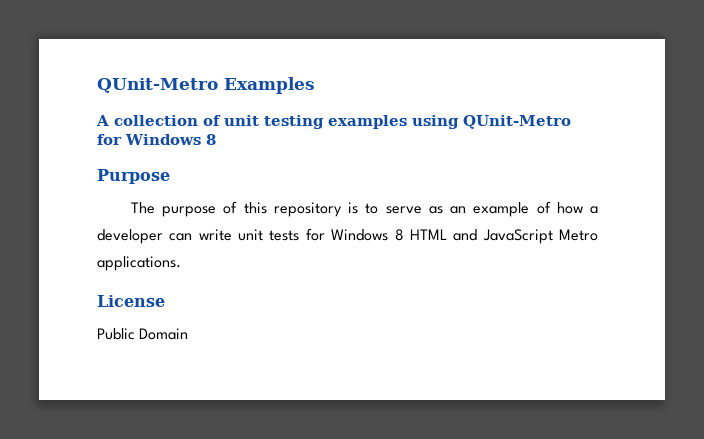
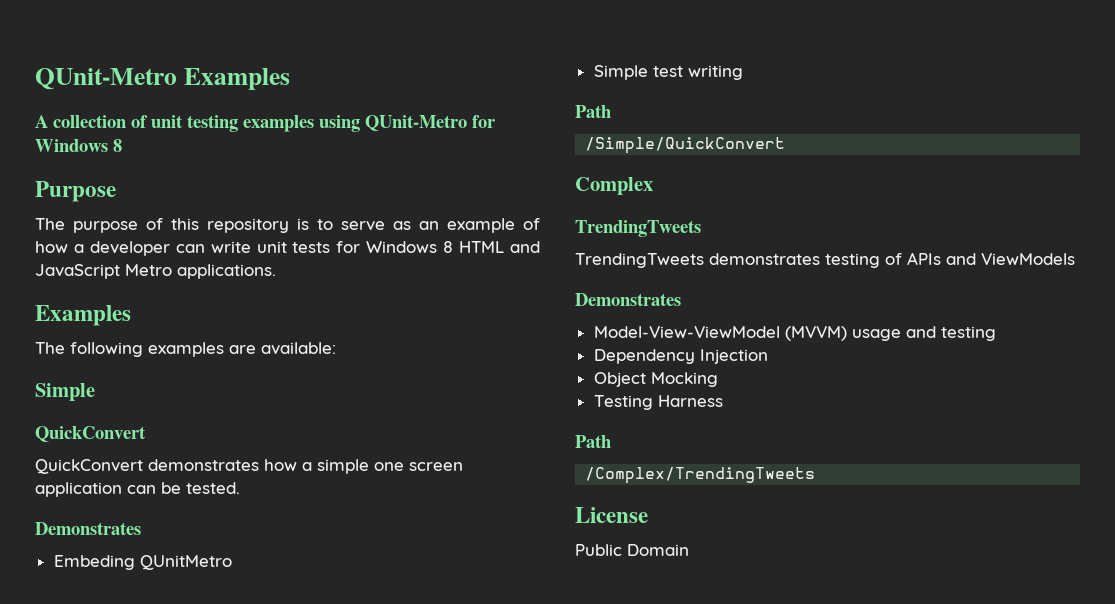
(181, 263) none -> [35,305,131,326] [35,342,336,357] [35,383,95,401] [35,426,146,442] [35,459,463,474] [35,482,240,497] [35,522,141,535] [53,555,232,570] [593,65,743,80] [575,105,611,118] [585,137,786,154] [575,177,653,195] [575,220,701,237] [575,252,1075,268] [575,293,681,306] [593,326,996,341] [593,349,768,364] [593,372,718,387] [593,395,723,410] [575,435,611,448] [585,467,816,484] // Examples // The following examples are available: // Simple // QuickConvert // QuickConvert demonstrates how a simple one screen application can be tested. // Demonstrates // Embeding QUnitMetro // Simple test writing // Path // /Simple/QuickConvert // Complex // TrendingTweets // TrendingTweets demonstrates testing of APIs and ViewModels // Demonstrates // Model-View-ViewModel (MVVM) usage and testing // Dependency Injection // Object Mocking // Testing Harness // Path // /Complex/TrendingTweets

